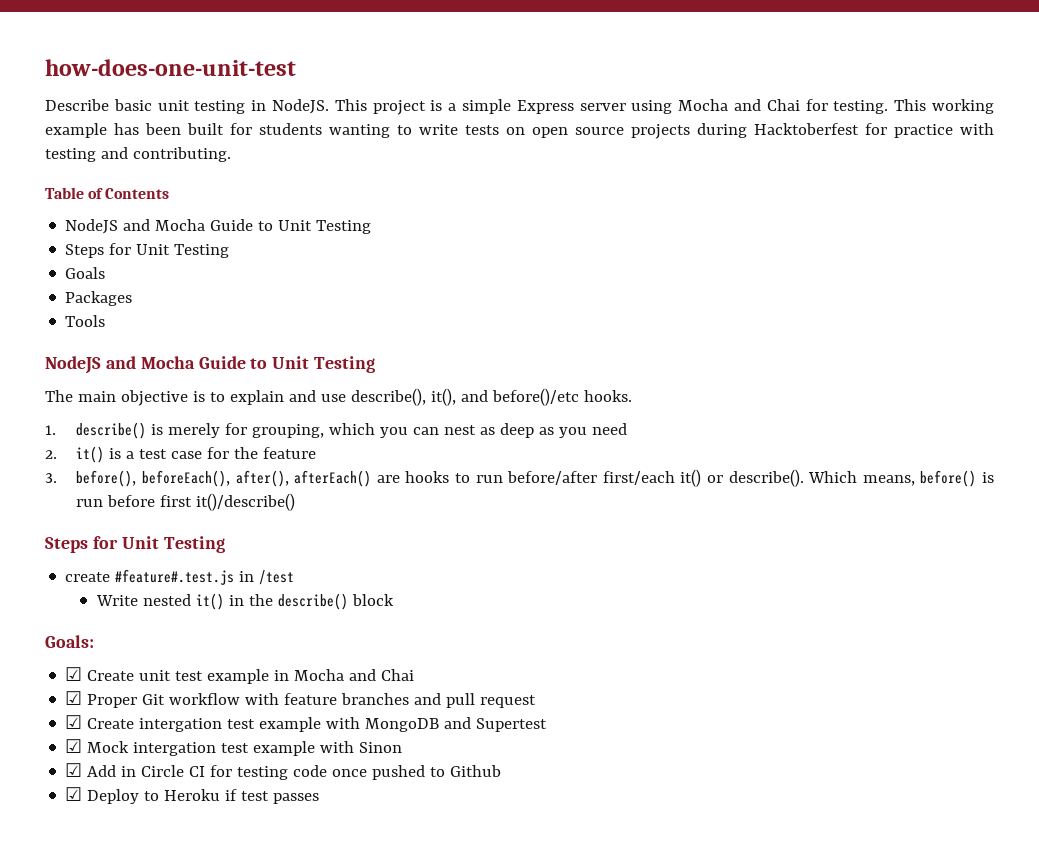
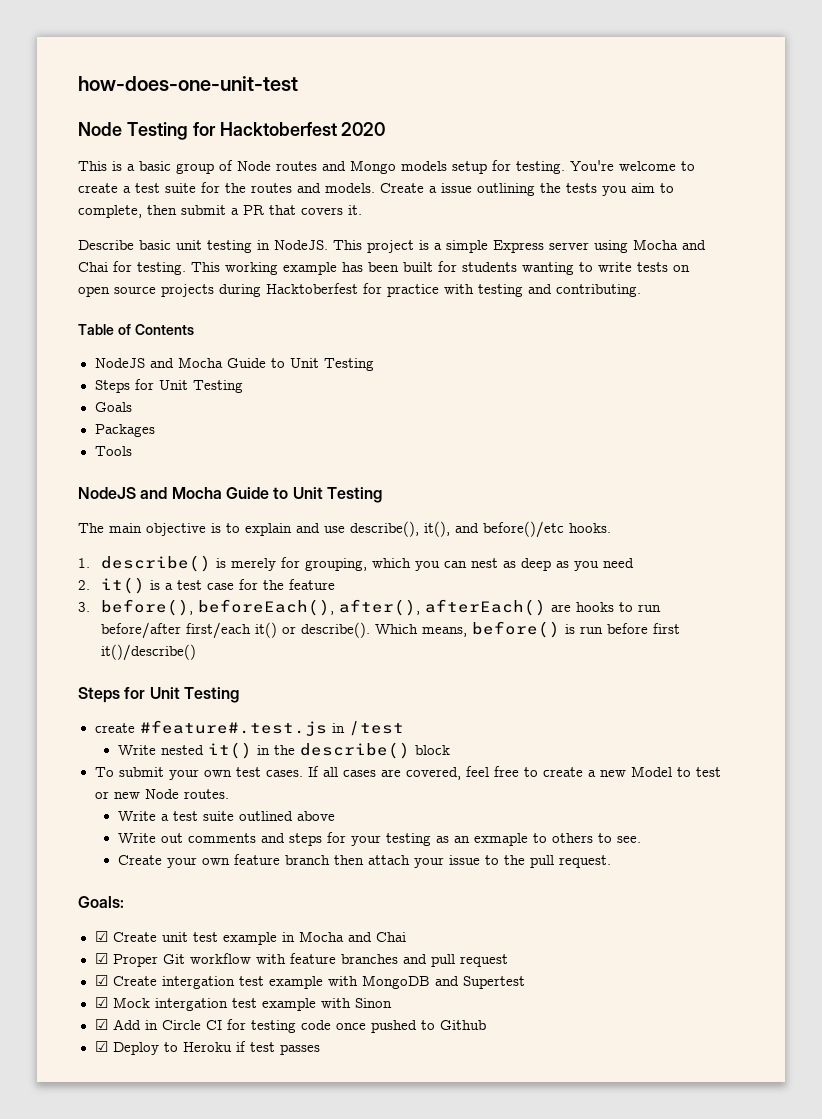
(296, 67) none -> [78,122,386,140] [78,160,695,174] [78,182,674,196] [78,205,362,218] // Node Testing for Hacktoberfest 2020 // This is a basic group of Node routes and Mongo models setup for testing. You're welcome to create a test suite for the routes and models. Create a issue outlining the tests you aim to complete, then submit a PR that covers it.
(394, 600) none -> [94,766,721,780] [94,789,229,799] [117,811,335,821] [117,832,641,846] [117,854,611,868] // To submit your own test cases. If all cases are covered, feel free to create a new Model to test or new Node routes. // Write a test suite outlined above // Write out comments and steps for your testing as an exmaple to others to see. // Create your own feature branch then attach your issue to the pull request.

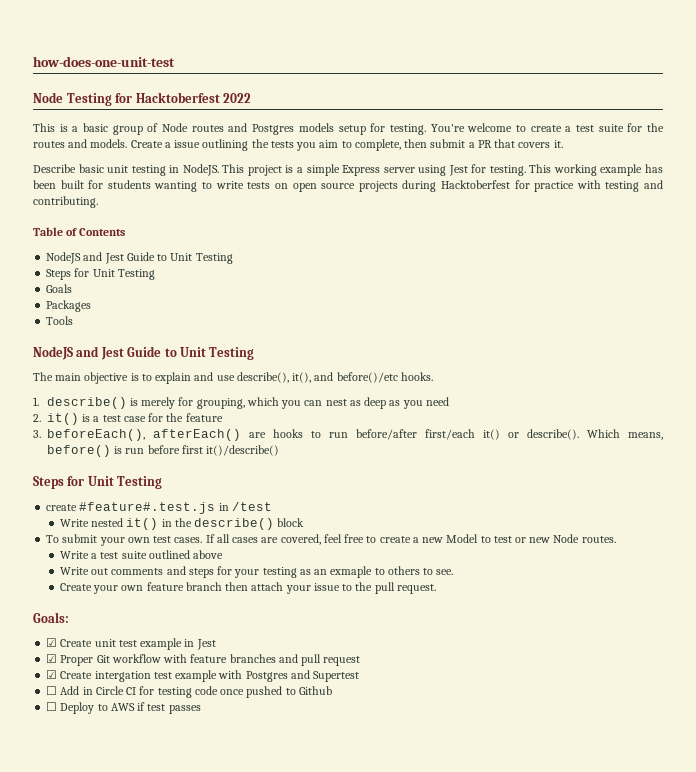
[341,122,386,136] 2020 -> [223,93,252,103] 2022
[350,160,396,174] Mongo -> [252,124,295,135] Postgres
[633,239,706,250] [78,262,108,272] Mocha and Chai -> [448,165,468,176] Jest
[177,357,223,368] Mocha -> [104,253,124,264] Jest
[171,487,222,499] Mocha -> [100,347,124,360] Jest
[101,599,421,616] before(), beforeEach(), after(), -> [47,429,145,441] beforeEach(),
[298,931,406,942] Mocha and Chai -> [196,639,216,650] Jest
[361,975,430,989] MongoDB -> [245,671,288,682] Postgres
[94,997,392,1011] [94,1019,108,1030] ☑ Mock intergation test example with Sinon // ☑ -> [46,686,58,695] ☐
[94,1041,108,1052] ☑ -> [46,702,58,711] ☐
[182,1042,232,1052] Heroku -> [110,703,135,711] AWS

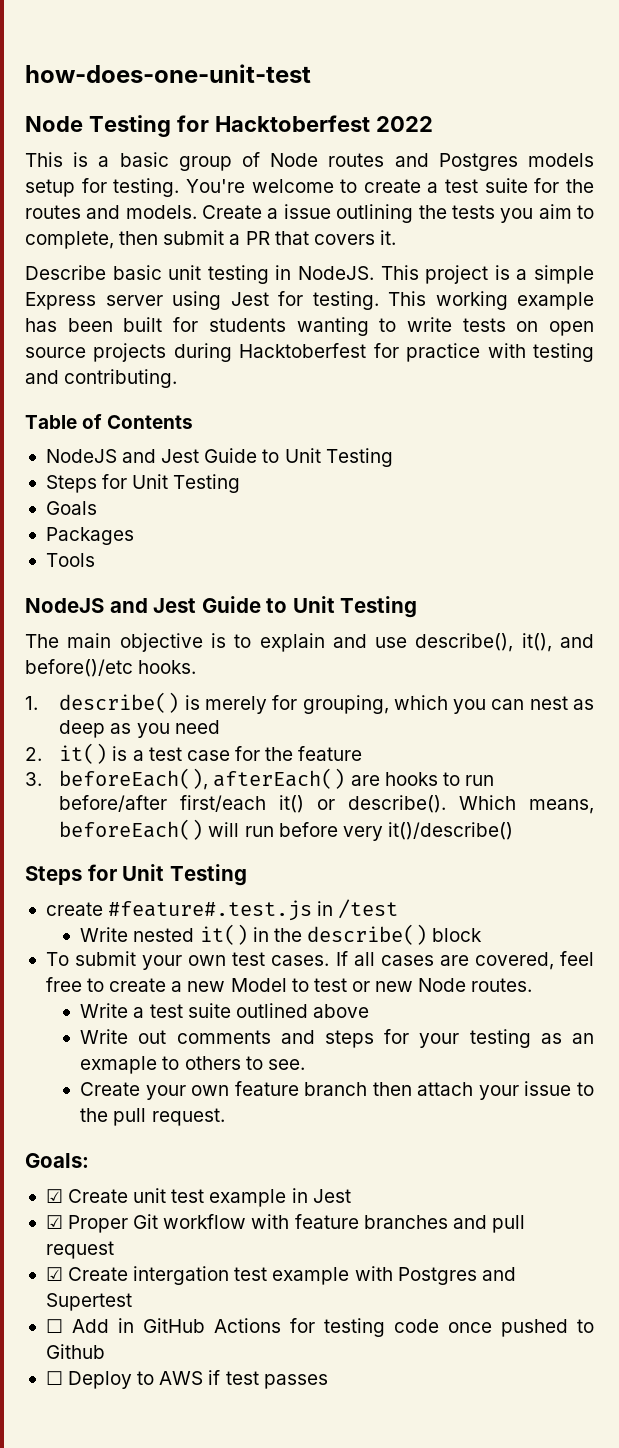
[47,445,123,457] before() is -> [59,819,240,840] beforeEach() will
[181,445,203,454] first -> [342,826,383,841] very
[95,686,137,695] Circle CI -> [142,1318,281,1333] GitHub Actions

